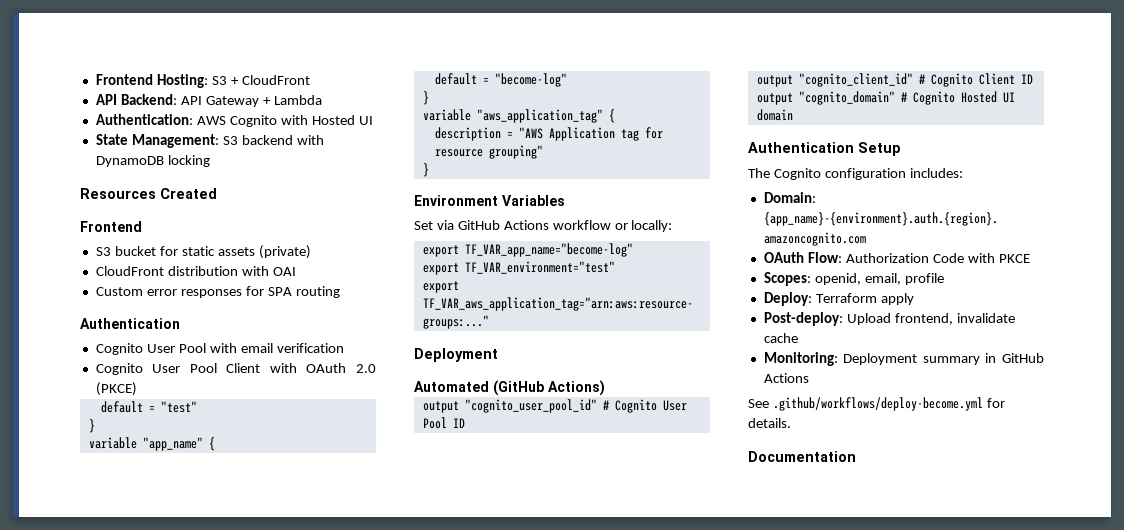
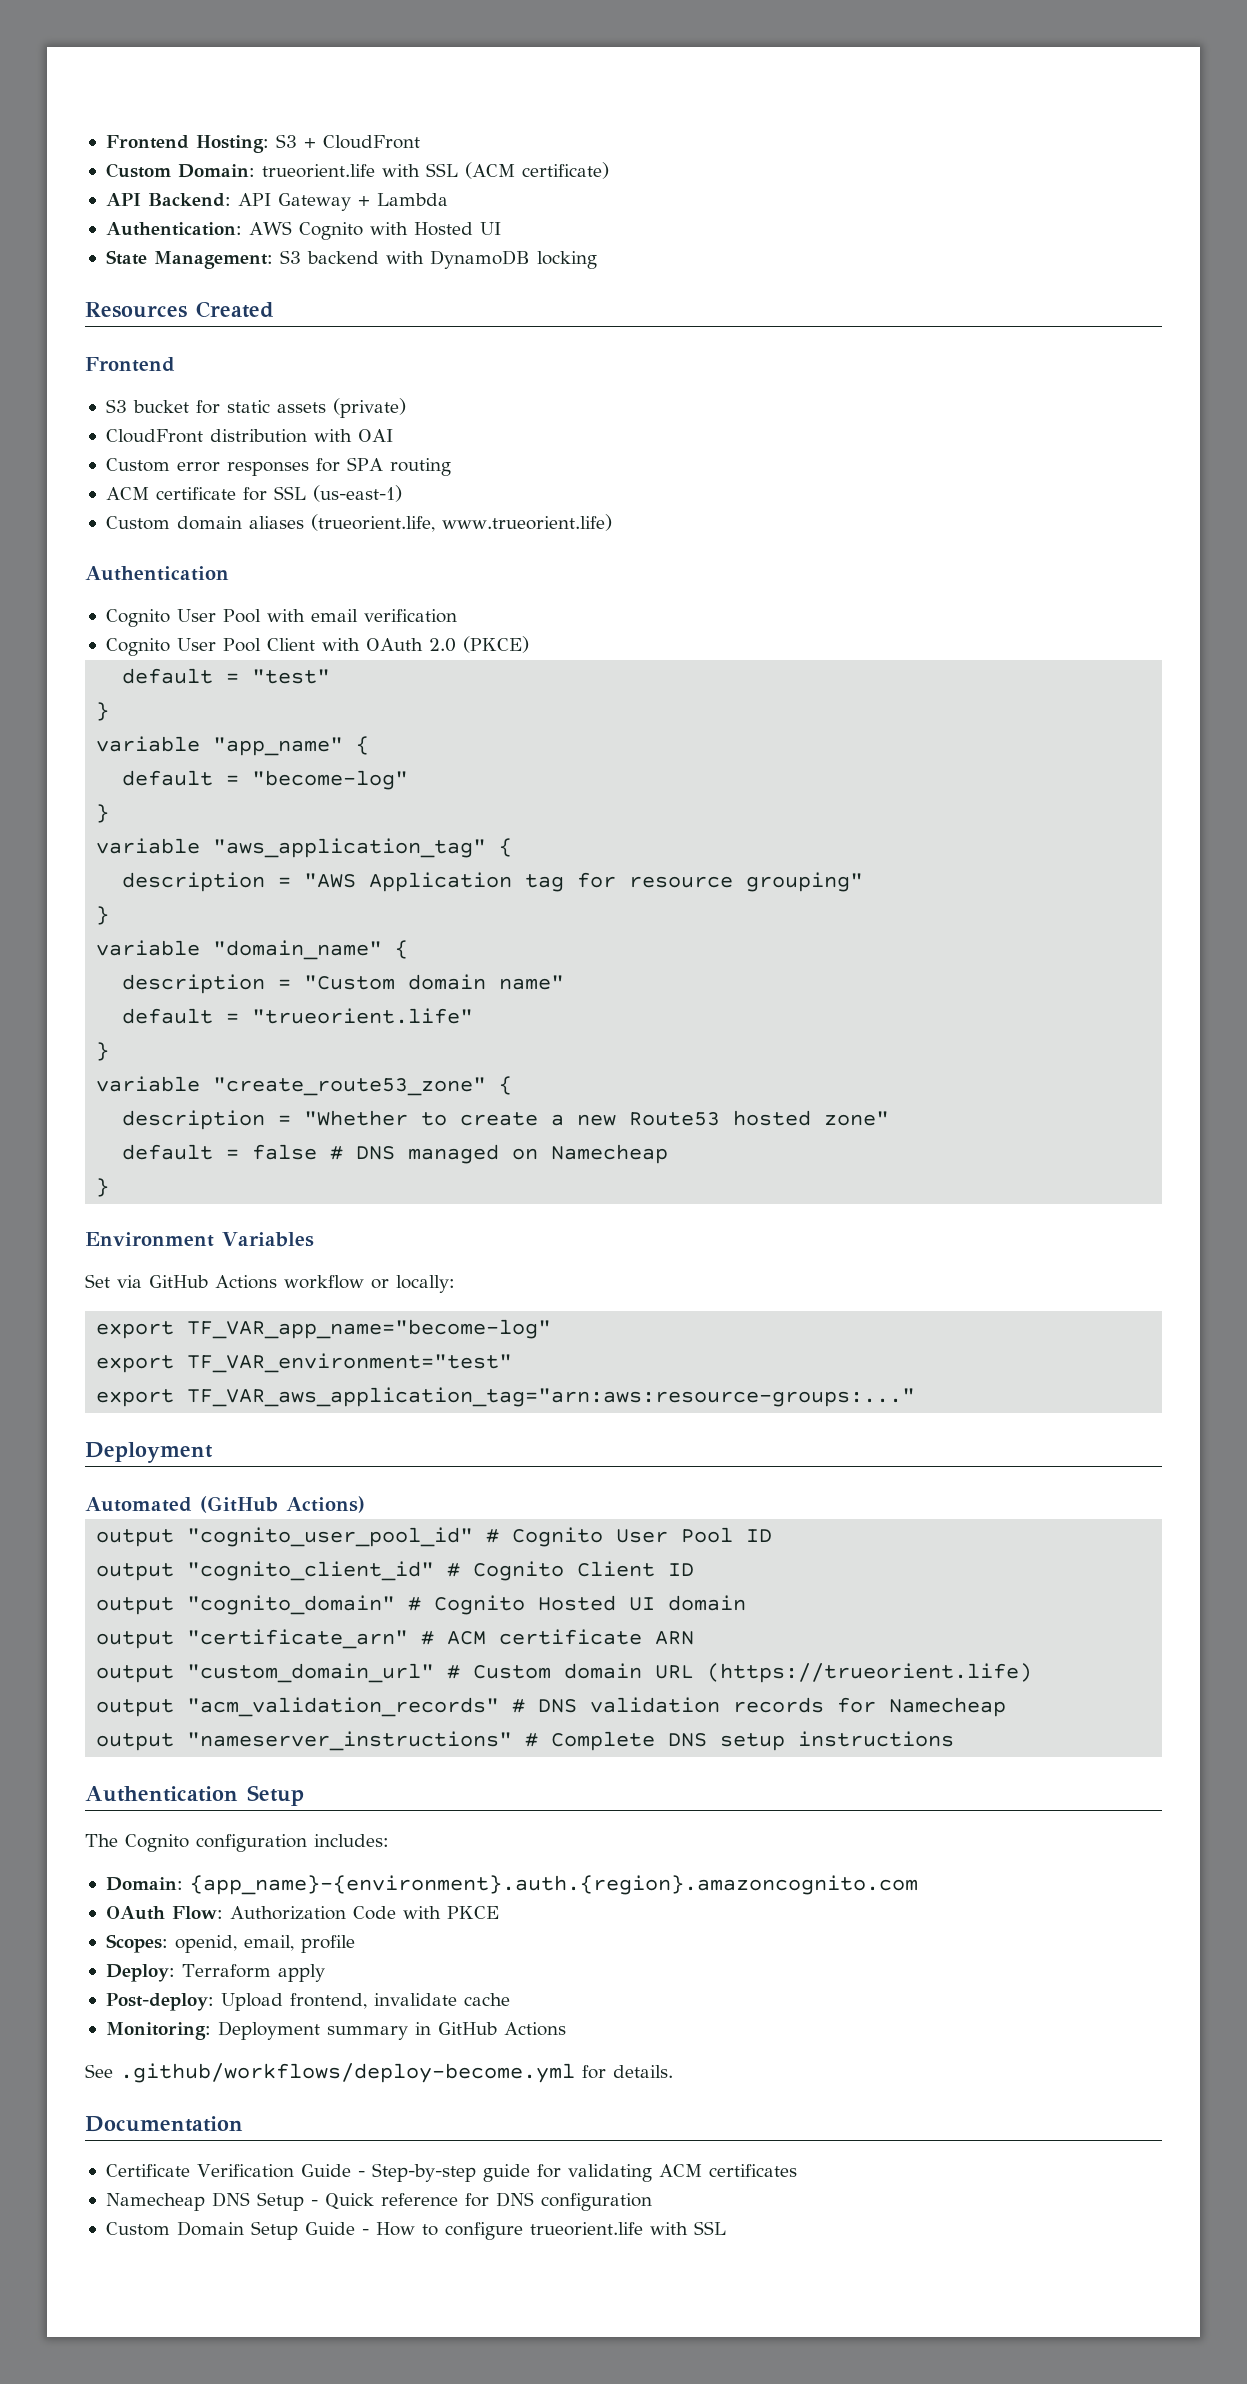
(310, 80) none -> [105,162,609,179] // Custom Domain: trueorient.life with SSL (ACM certificate)
(340, 292) none -> [105,485,402,502] [105,514,612,532] // ACM certificate for SSL (us-east-1) // Custom domain aliases (trueorient.life, www.trueorient.life)
(429, 170) none -> [96,940,409,960] [122,974,565,994] [122,1008,474,1024] [96,1042,110,1061] [96,1076,513,1096] [122,1110,890,1130] [122,1144,669,1164] [96,1178,110,1197] // variable "domain_name" { // description = "Custom domain name" // default = "trueorient.life" // } // variable "create_route53_zone" { // description = "Whether to create a new Route53 hosted zone" // default = false # DNS managed on Namecheap // }
(793, 115) none -> [96,1629,695,1649] [96,1663,1033,1683] [96,1697,1007,1717] [96,1731,955,1751] // output "certificate_arn" # ACM certificate ARN // output "custom_domain_url" # Custom domain URL (https://trueorient.life) // output "acm_validation_records" # DNS validation records for Namecheap // output "nameserver_instructions" # Complete DNS setup instructions
(856, 456) none -> [105,2163,797,2182] [105,2192,652,2211] [105,2221,726,2240] // Certificate Verification Guide - Step-by-step guide for validating ACM certificates // Namecheap DNS Setup - Quick reference for DNS configuration // Custom Domain Setup Guide - How to configure trueorient.life with SSL

